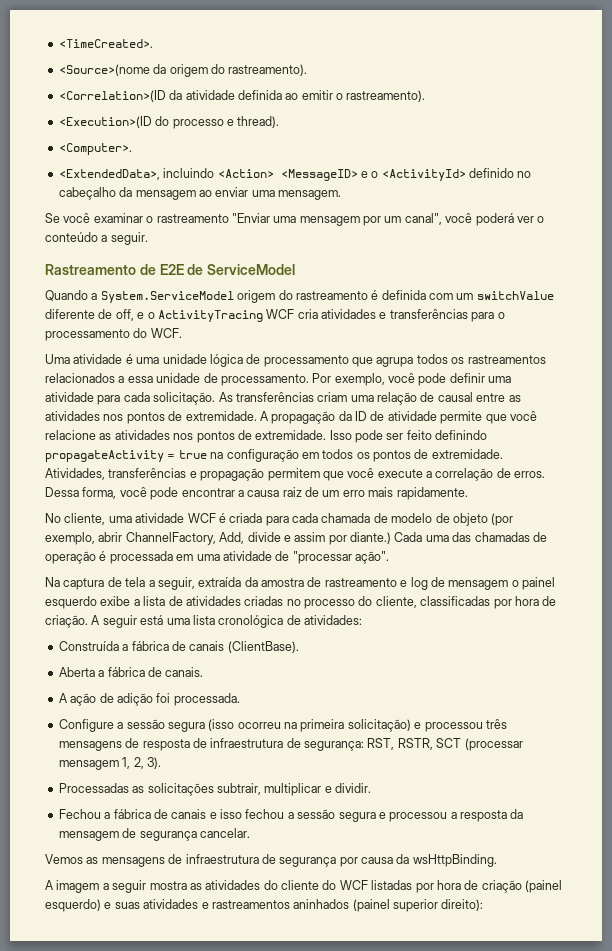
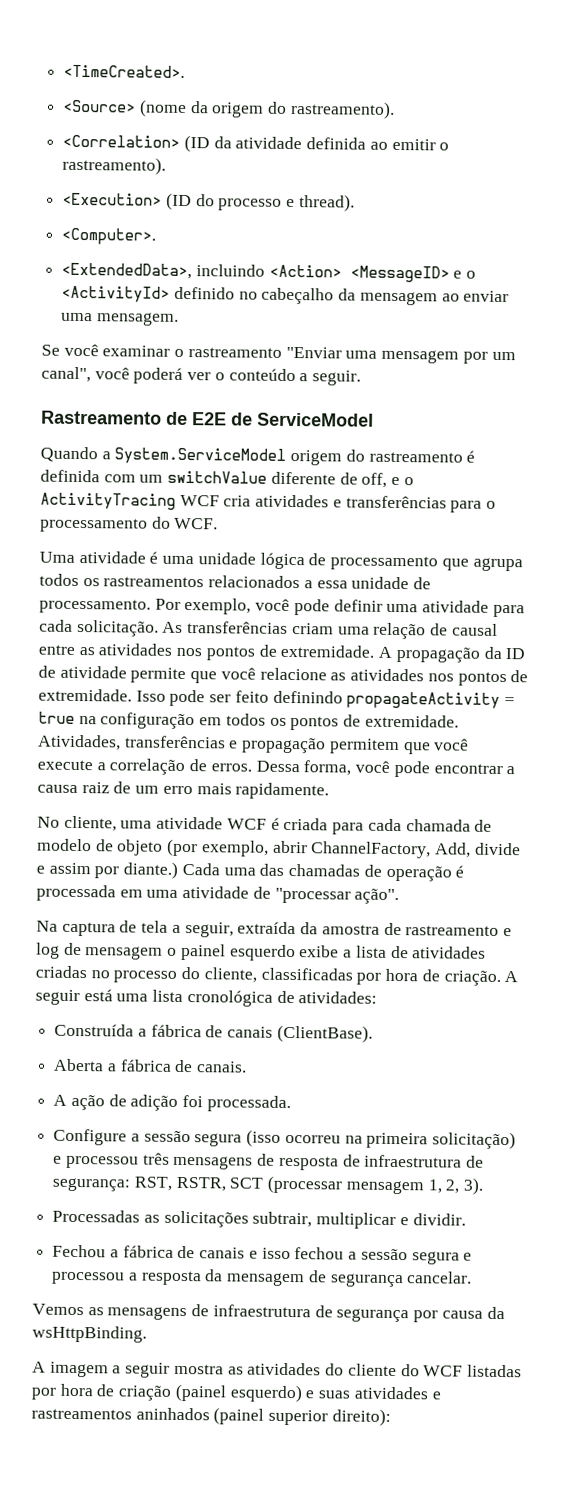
[58,64,150,76] <Source>(nome -> [63,99,187,117] <Source> (nome
[58,90,166,102] <Correlation>(ID -> [62,134,210,153] <Correlation> (ID
[58,116,152,128] <Execution>(ID -> [62,192,192,211] <Execution> (ID

